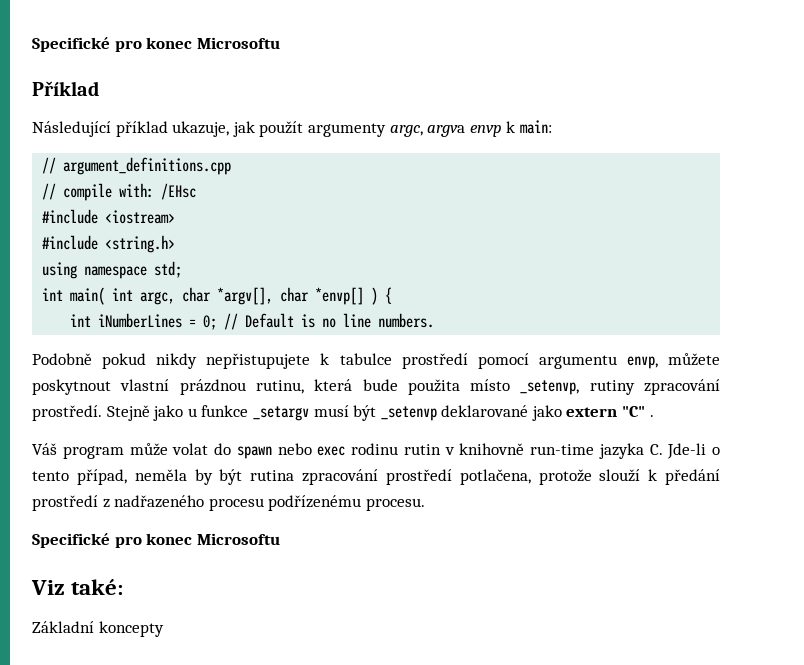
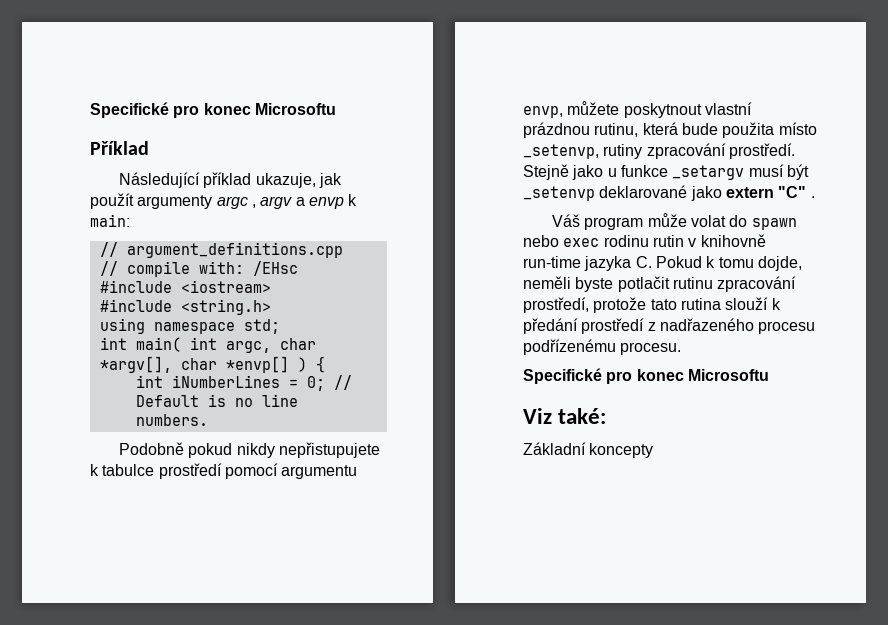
[389,125,466,137] argc, argva -> [216,196,305,209] argc , argv a
[667,443,720,459] [32,469,592,485] Jde-li o tento případ, neměla by být rutina zpracování prostředí potlačena, protože -> [655,256,802,271] [523,276,797,292] [523,297,721,313] Pokud k tomu dojde, neměli byste potlačit rutinu zpracování prostředí, protože tato rutina

